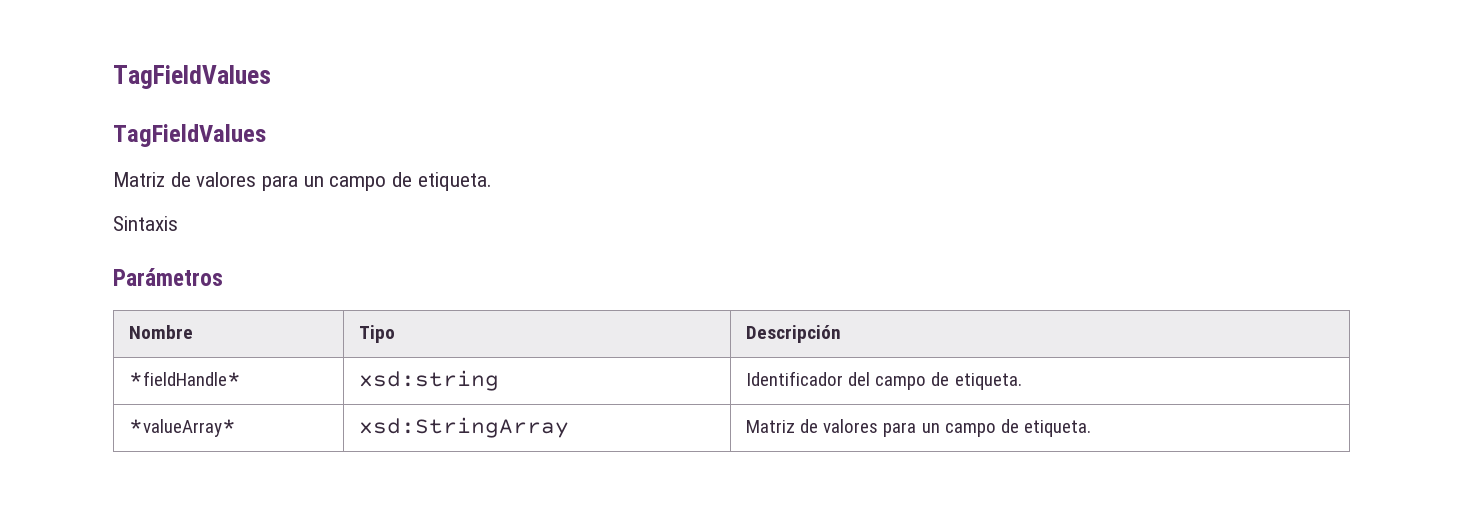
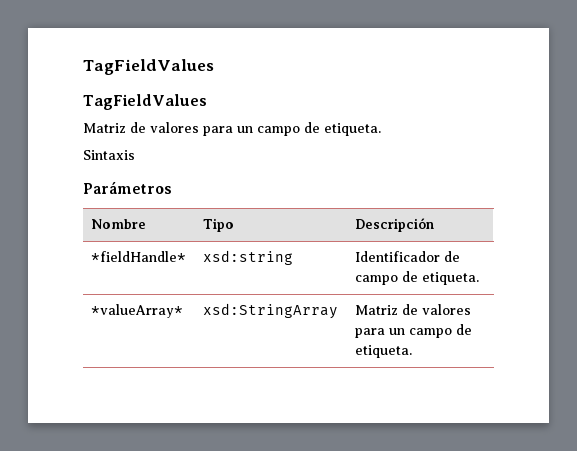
[848,372,871,386] del -> [444,251,461,262] de

